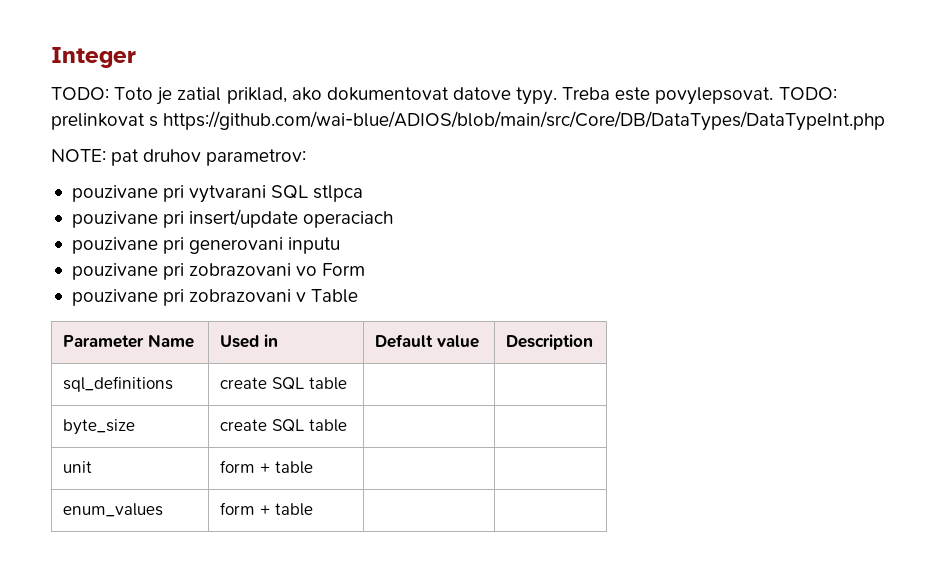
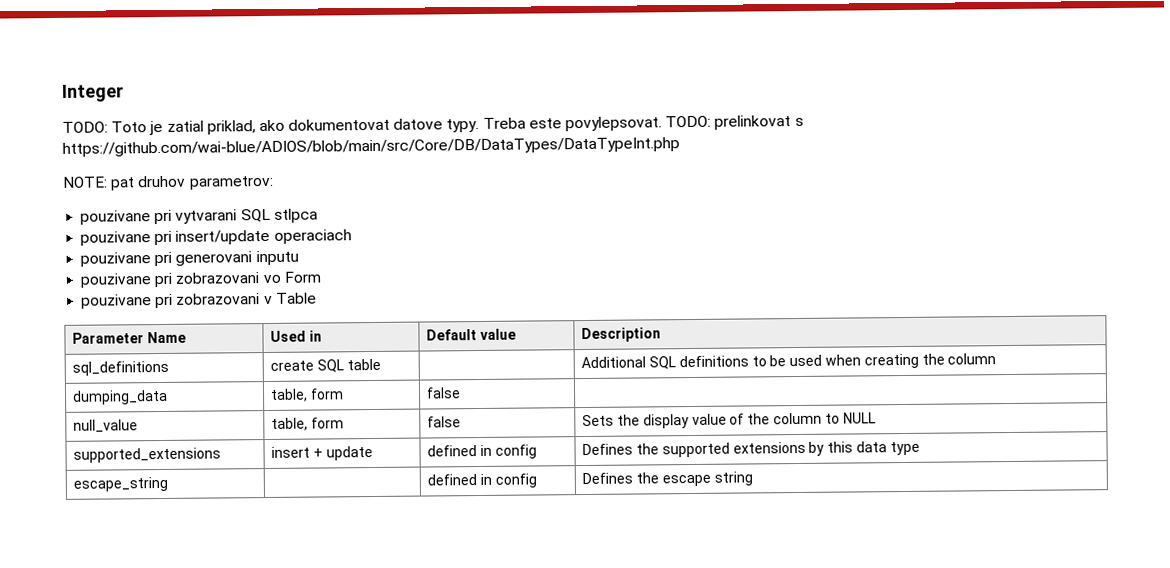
[63,419,136,435] [220,419,347,432] [63,461,93,473] [220,460,313,474] [63,503,164,517] [220,502,313,516] // byte_size | create SQL table | | // unit | form + table | | // enum_values | form + table | | -> [581,353,997,370] [72,389,169,405] [270,388,345,402] [426,387,462,399] [73,419,139,433] [271,417,345,431] [427,416,462,428] [582,412,876,429] [73,447,222,463] [271,446,373,461] [427,444,537,459] [582,441,920,458] [73,476,169,492] [427,473,537,488] [582,471,753,487] Additional SQL definitions to be used when creating the column // dumping_data | table, form | false | // null_value | table, form | false | Sets the display value of the column to NULL // supported_extensions | insert + update | defined in config | Defines the supported extensions by this data type // escape_string | | defined in config | Defines the escape string

